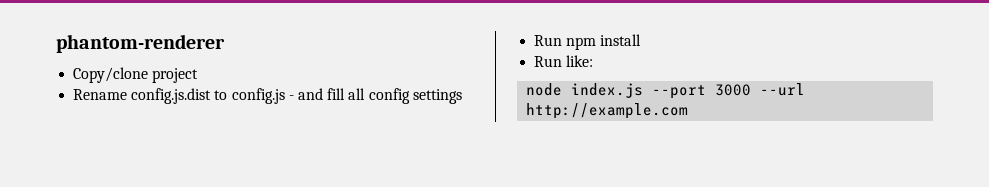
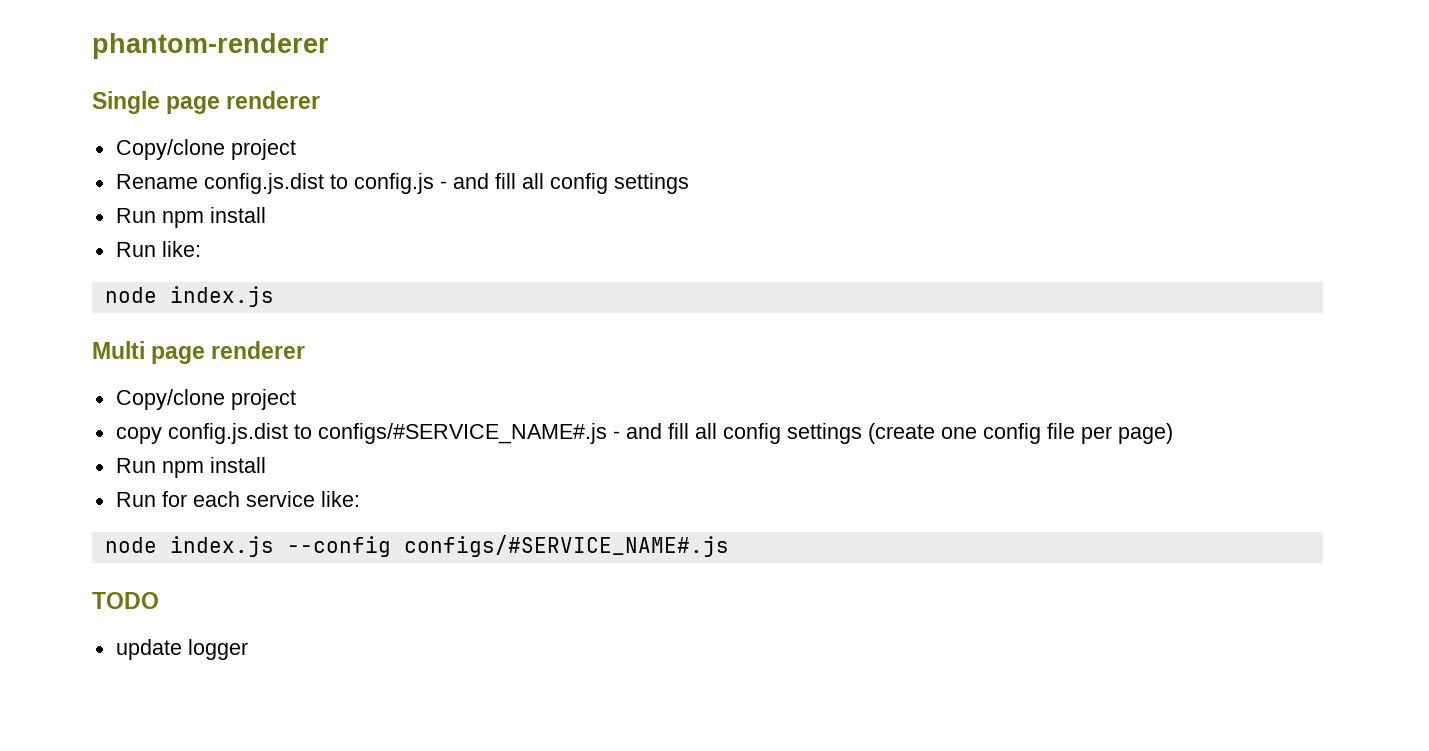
(225, 43) none -> [92,91,321,114] // Single page renderer
[652,83,806,99] [526,103,689,119] --port 3000 --url http://example.com -> [92,341,306,364] [115,389,296,410] [115,423,1173,444] [115,457,266,478] [115,491,360,507] [104,535,729,557] [92,592,159,609] [115,639,248,660] // Multi page renderer // Copy/clone project // copy config.js.dist to configs/#SERVICE_NAME#.js - and fill all config settings (create one config file per page) // Run npm install // Run for each service like: // node index.js --config configs/#SERVICE_NAME#.js // TODO // update logger

